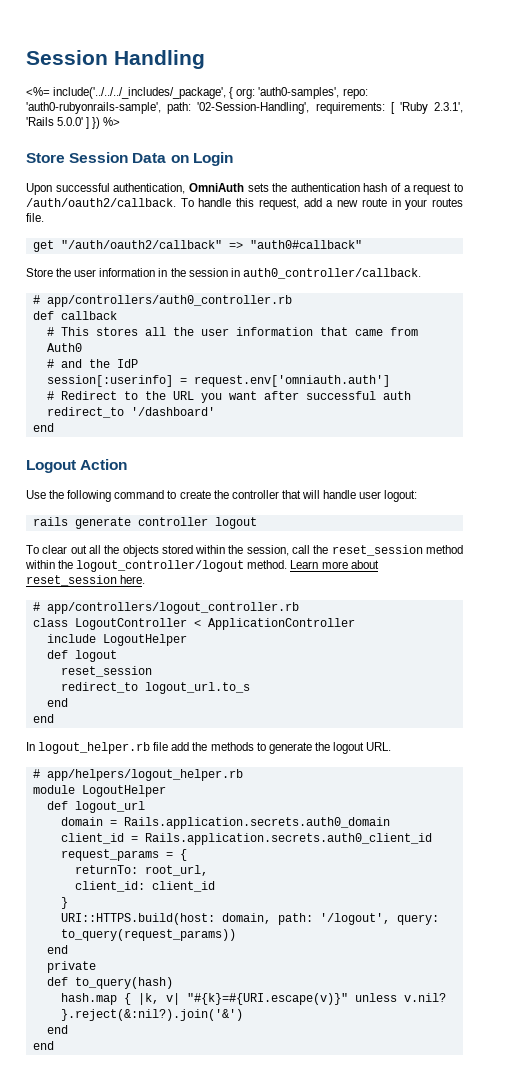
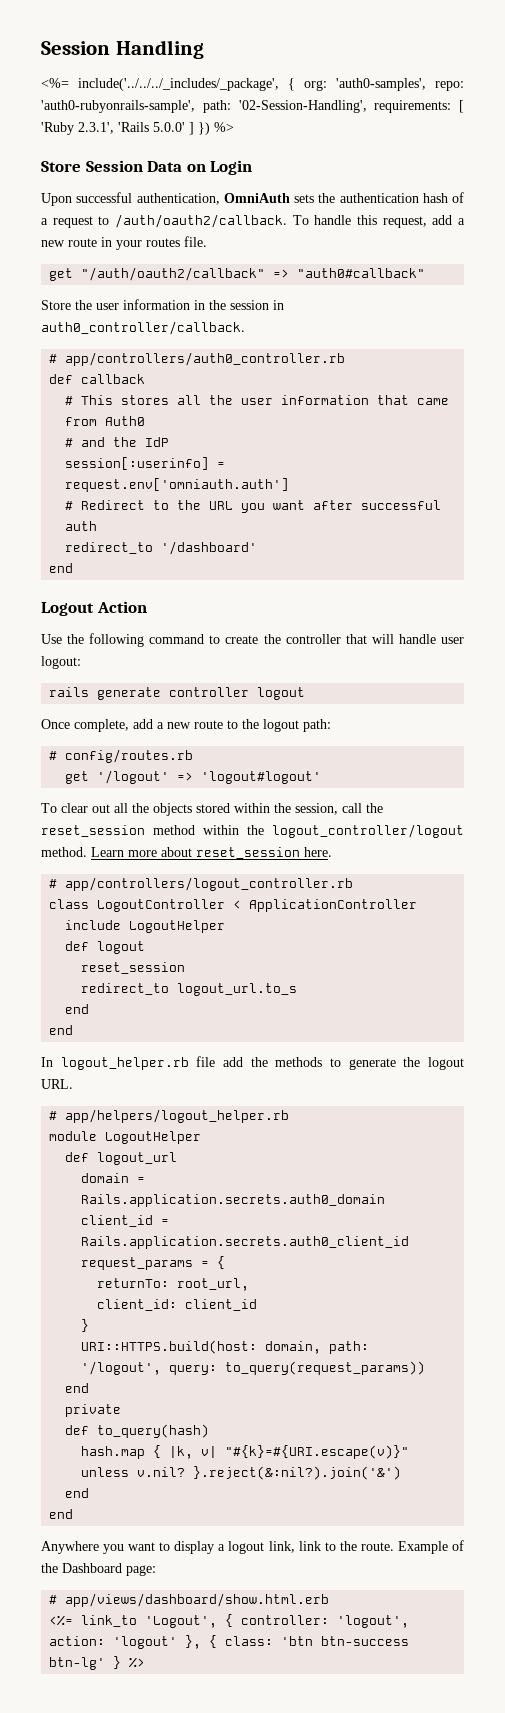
(257, 523) none -> [41,719,331,732] [49,749,194,763] [65,770,322,784] // Once complete, add a new route to the logout path: // # config/routes.rb // get '/logout' => 'logout#logout'
(54, 1045) none -> [41,1540,465,1554] [41,1563,156,1576] [49,1593,330,1607] [49,1614,410,1628] [49,1635,410,1649] [49,1656,146,1670] // Anywhere you want to display a logout link, link to the route. Example of the Dashboard page: // # app/views/dashboard/show.html.erb // <%= link_to 'Logout', { controller: 'logout', action: 'logout' }, { class: 'btn btn-success btn-lg' } %>

